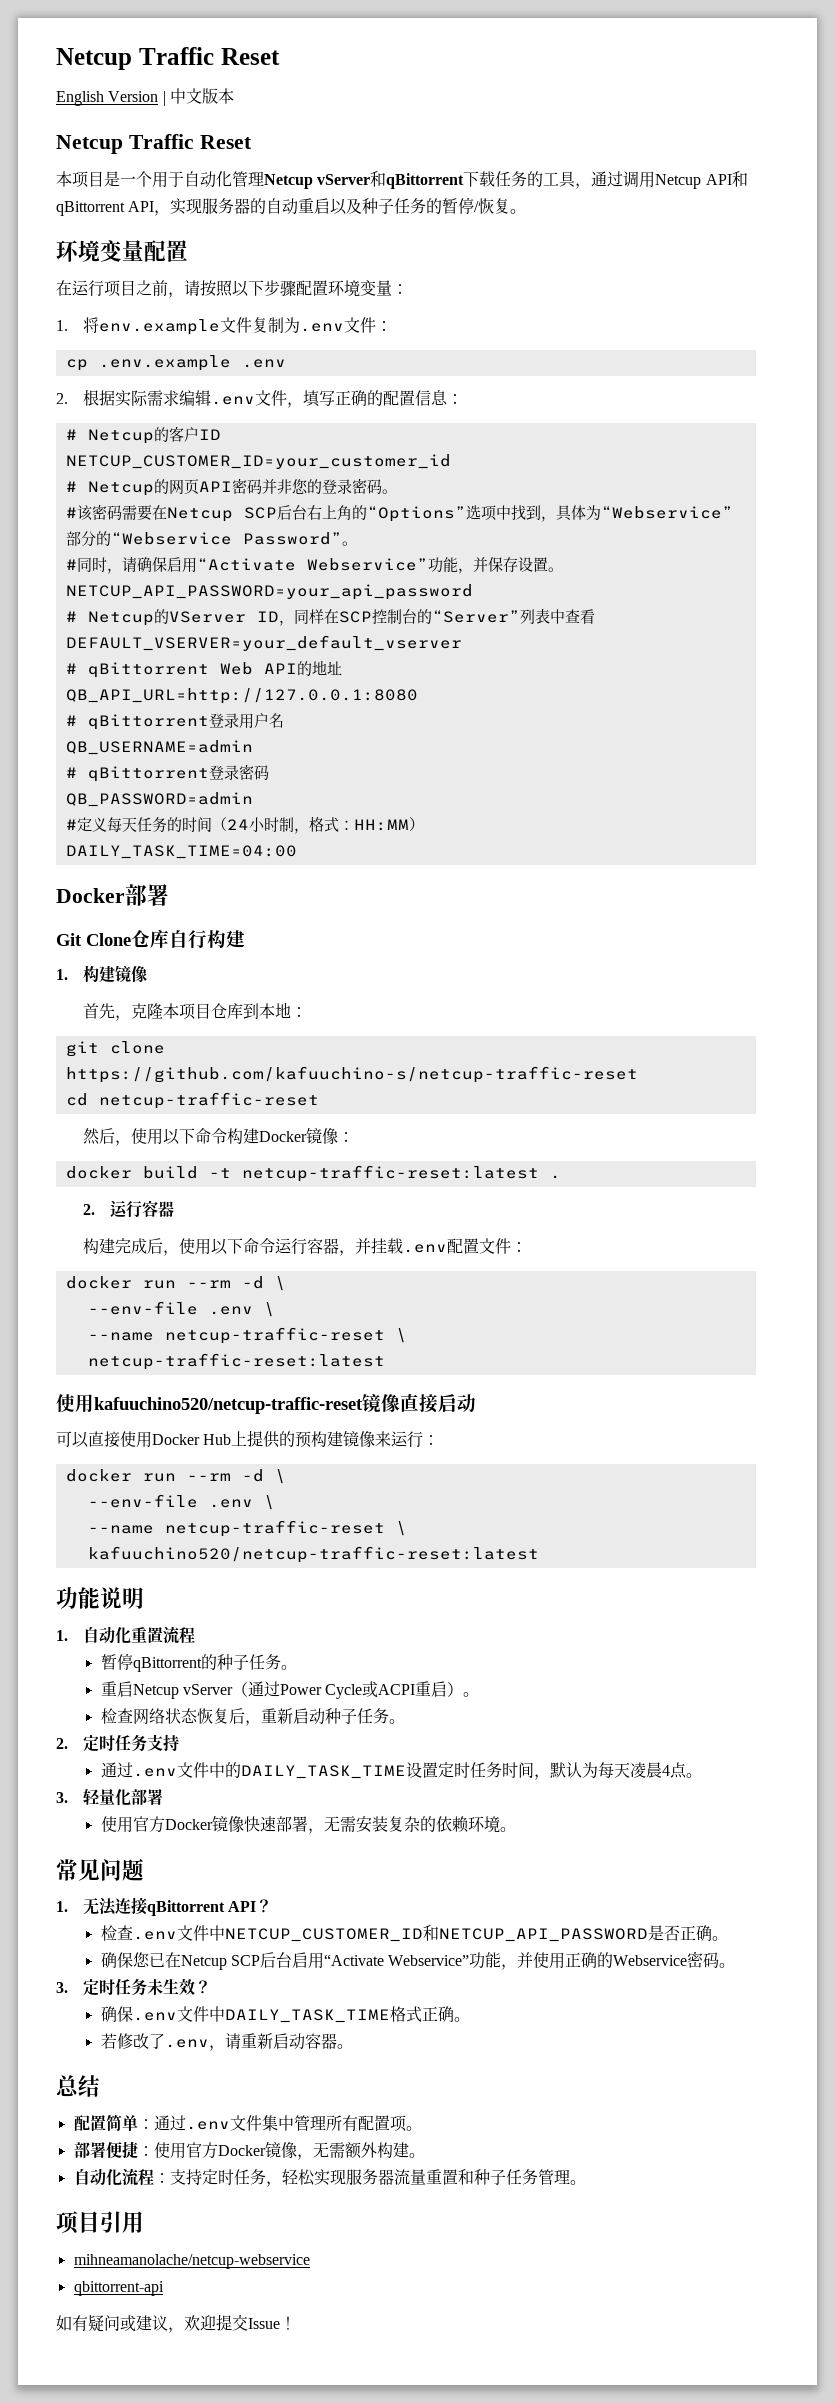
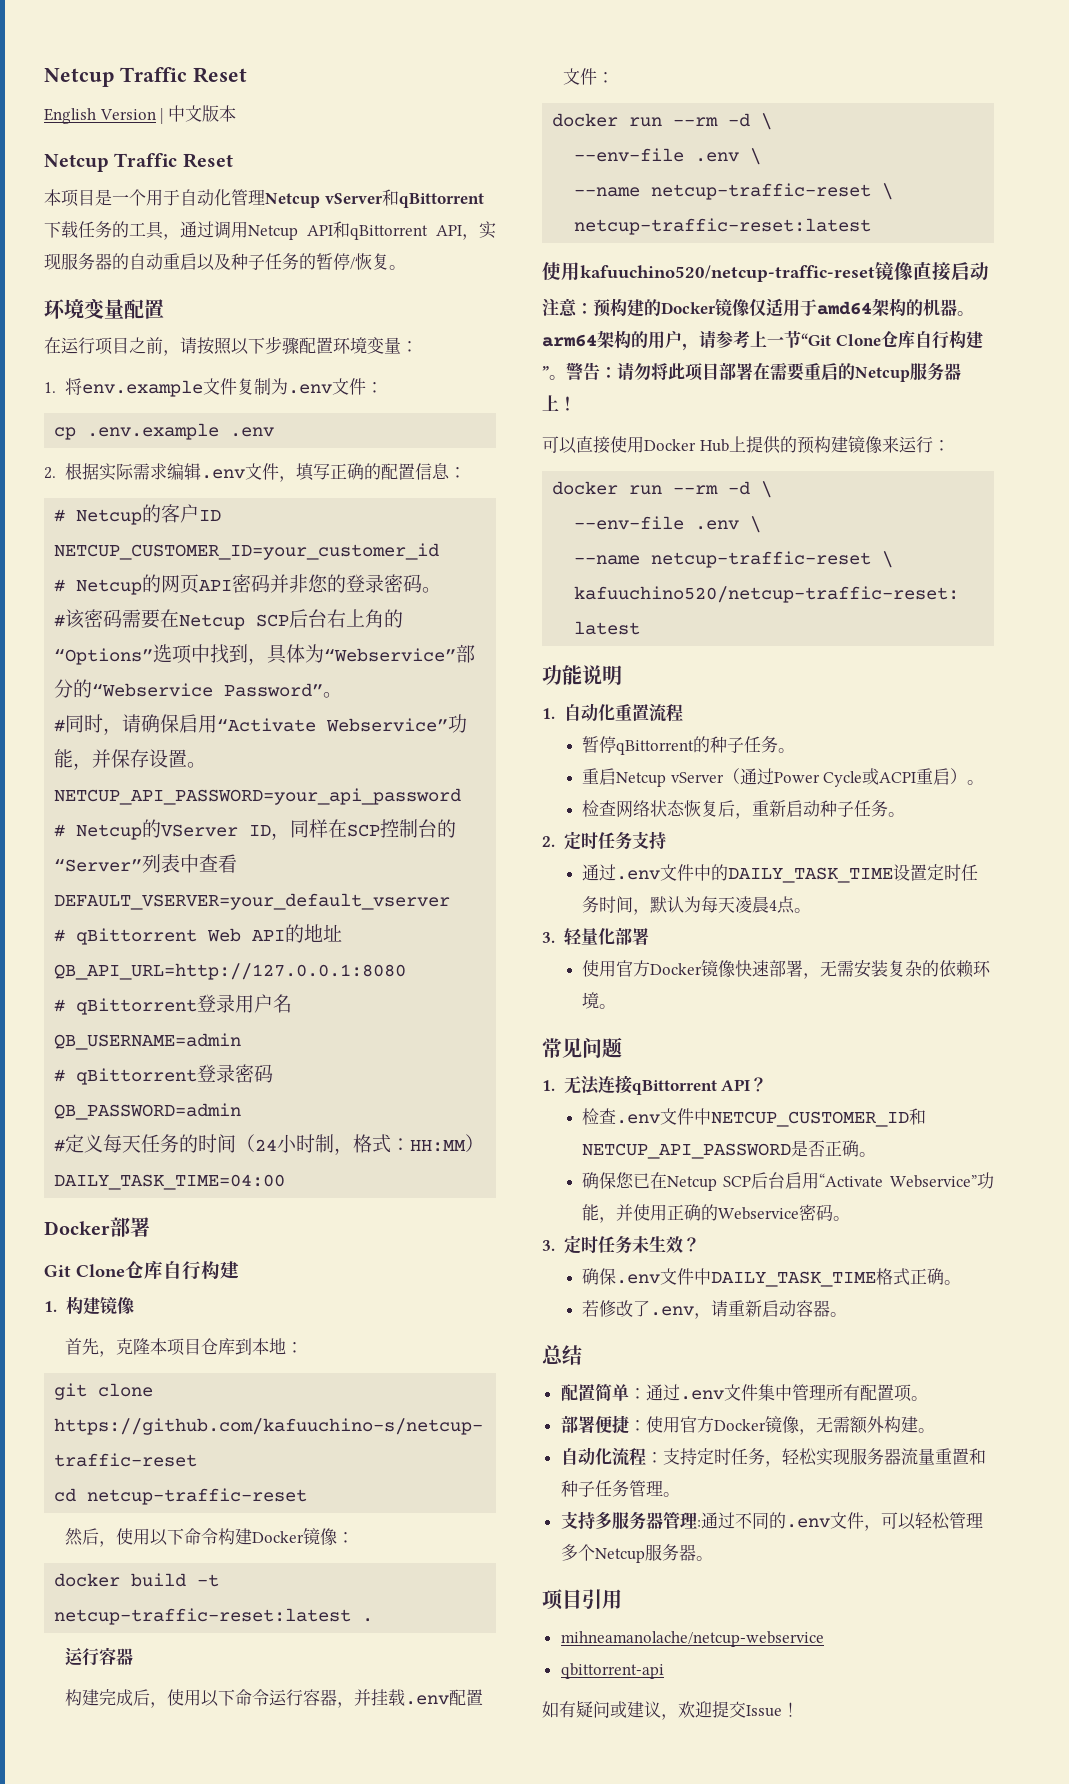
[82,1204,95,1215] 2. -> (374, 1620) none
(476, 1403) none -> [542,298,974,317] [542,330,983,351] [542,362,961,382] [542,395,576,411] // 注意：预构建的Docker镜像仅适用于amd64架构的机器。arm64架构的用户，请参考上一节“Git Clone仓库自行构建”。警告：请勿将此项目部署在需要重启的Netcup服务器上！
(586, 2182) none -> [560,1511,983,1531] [560,1544,713,1563] // 支持多服务器管理:通过不同的.env文件，可以轻松管理多个Netcup服务器。

